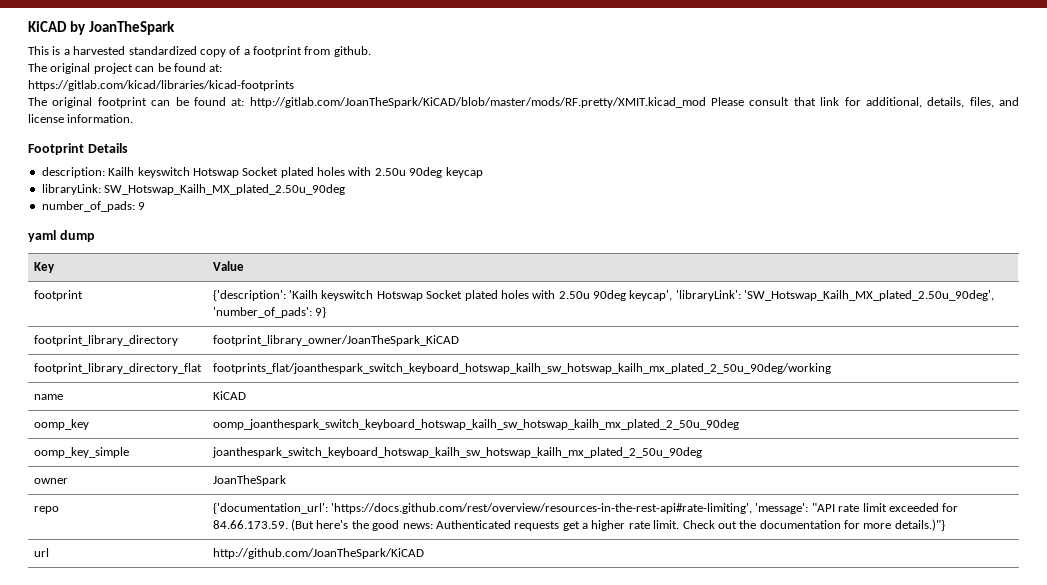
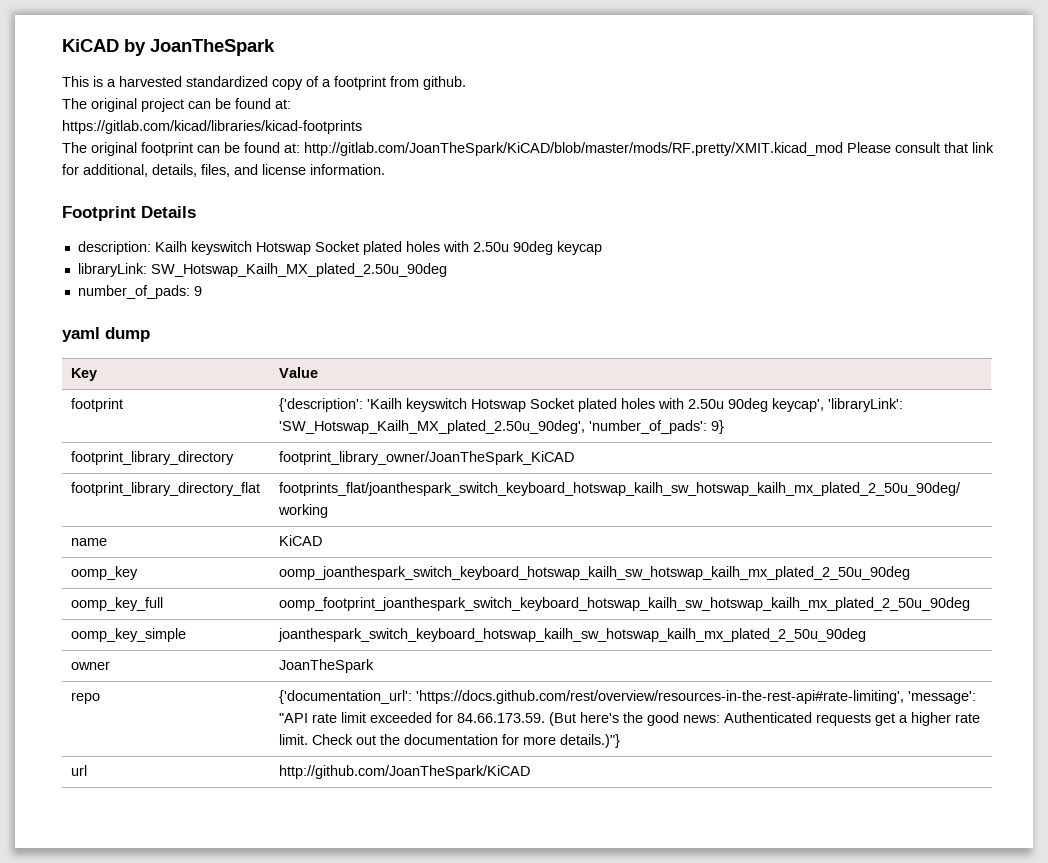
(739, 424) none -> [71,597,164,611] [279,597,971,611] // oomp_key_full | oomp_footprint_joanthespark_switch_keyboard_hotswap_kailh_sw_hotswap_kailh_mx_plated_2_50u_90deg

